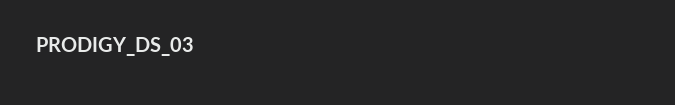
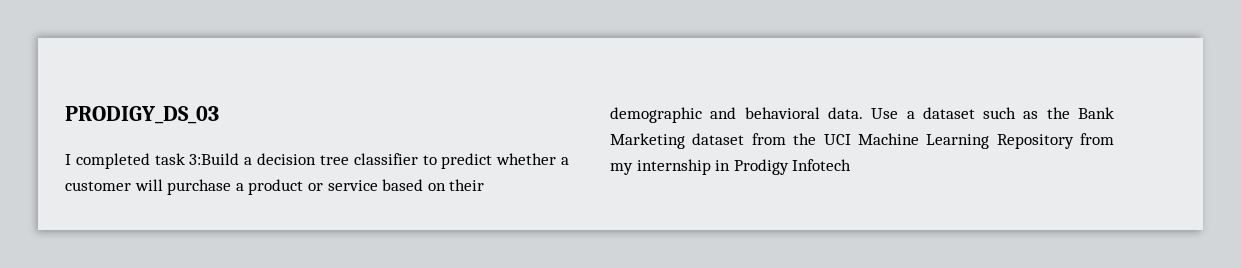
(194, 46) none -> [65,153,569,169] [65,179,485,195] [610,107,1114,123] [610,133,1114,149] [610,159,852,175] // I completed task 3:Build a decision tree classifier to predict whether a customer will purchase a product or service based on their demographic and behavioral data. Use a dataset such as the Bank Marketing dataset from the UCI Machine Learning Repository from my internship in Prodigy Infotech

